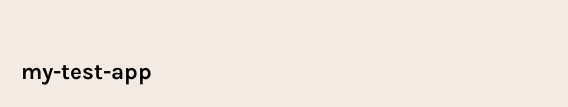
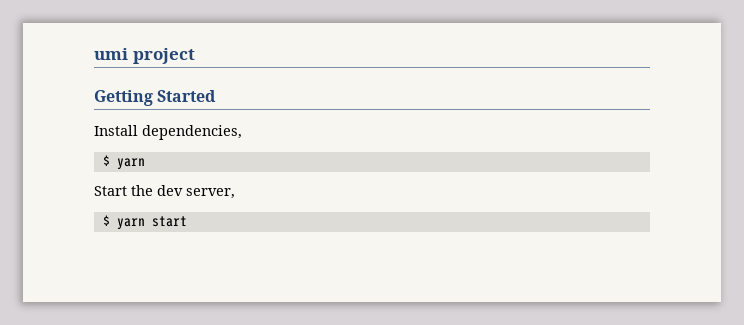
[21,65,152,85] my-test-app -> [94,48,195,64] [94,90,217,106] [94,125,242,140] [102,155,145,170] [94,185,235,199] [102,215,187,230] umi project // Getting Started // Install dependencies, // $ yarn // Start the dev server, // $ yarn start

